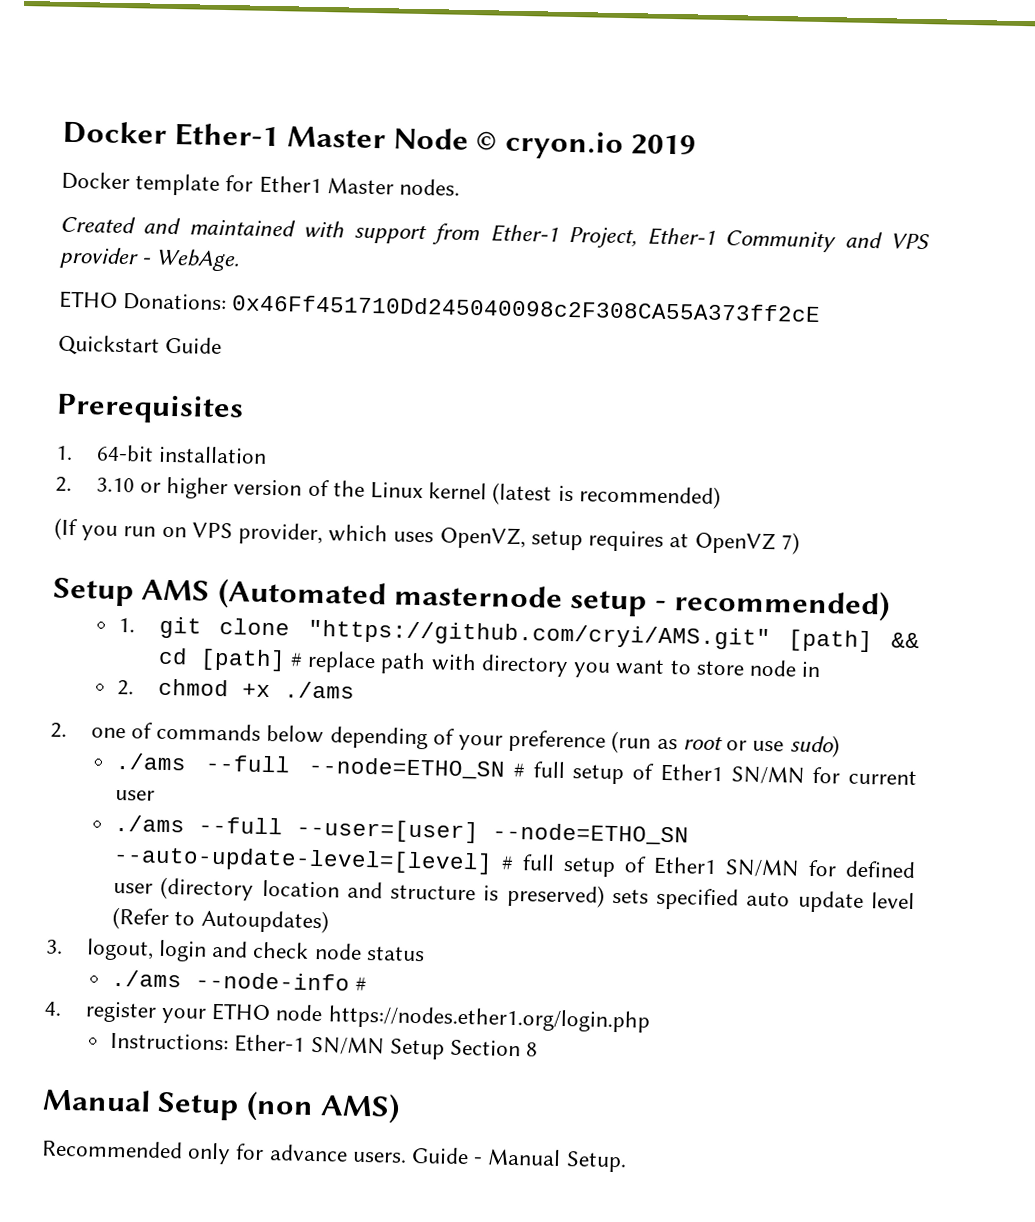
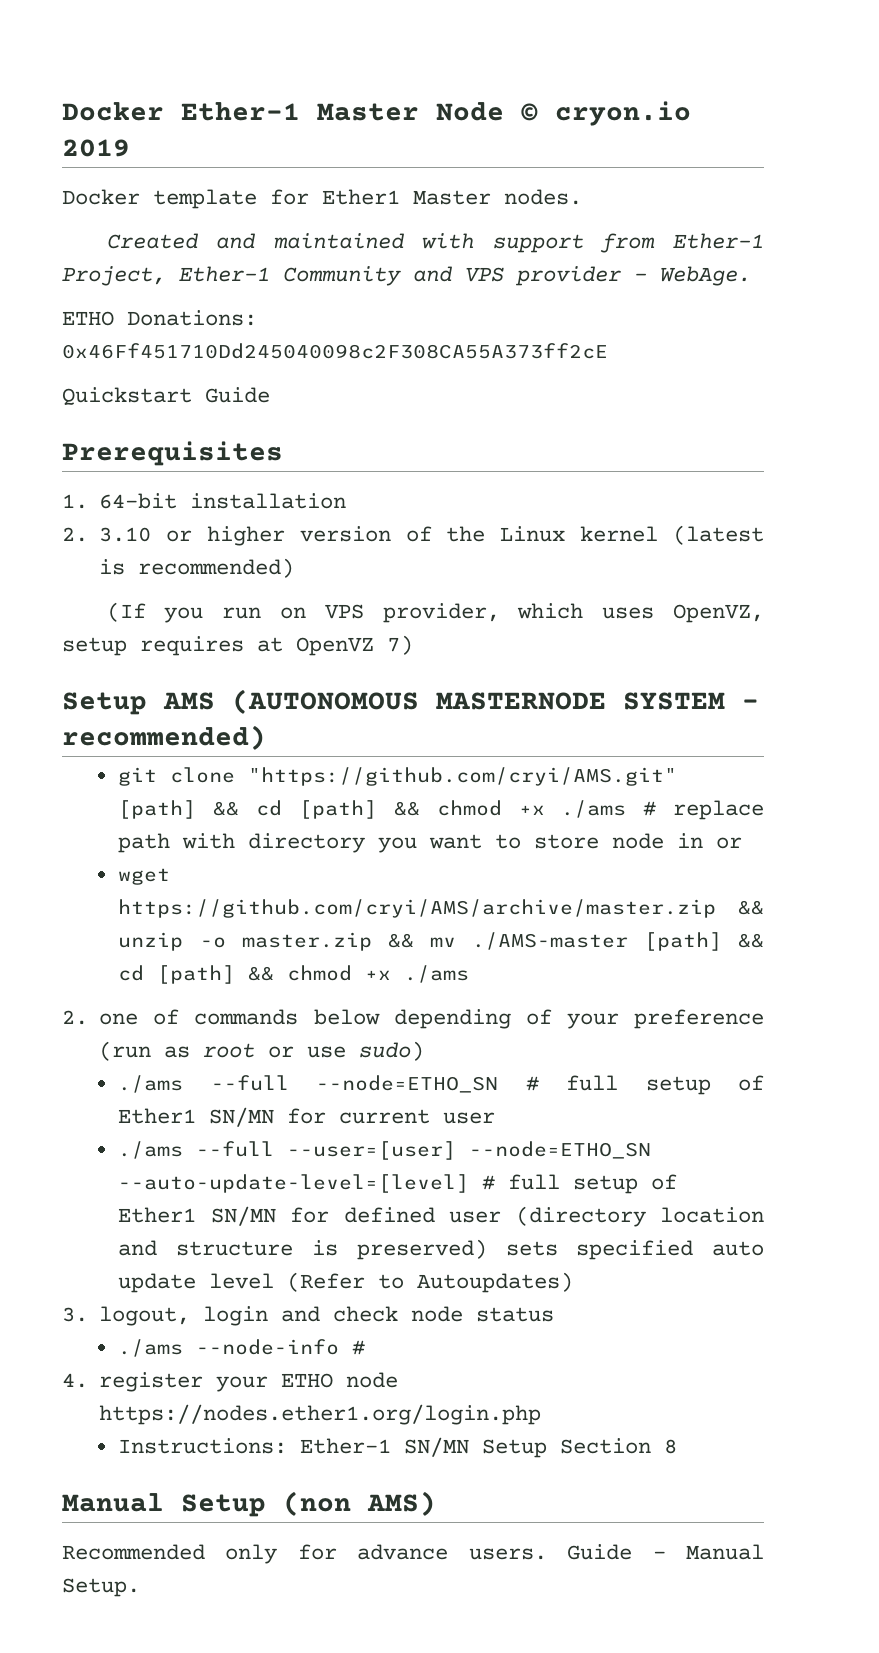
[217,578,648,617] (Automated masternode setup -> [232,689,725,714] (AUTONOMOUS MASTERNODE SYSTEM
[118,617,136,633] 1. -> (266, 737) none
(286, 660) none -> [393,800,627,818] && chmod +x ./ams
[117,679,135,696] // 2. -> [716,837,743,849] [118,868,171,885] [118,899,764,918] [118,932,764,951] [118,965,275,984] or // wget https://github.com/cryi/AMS/archive/master.zip && unzip -o master.zip && mv ./AMS-master [path] && cd [path] &&

